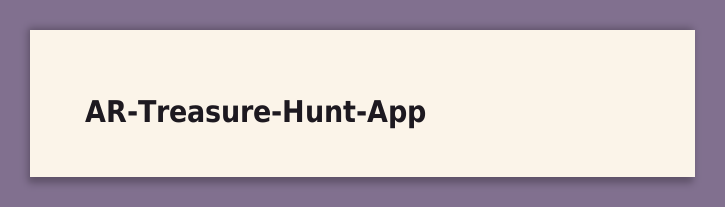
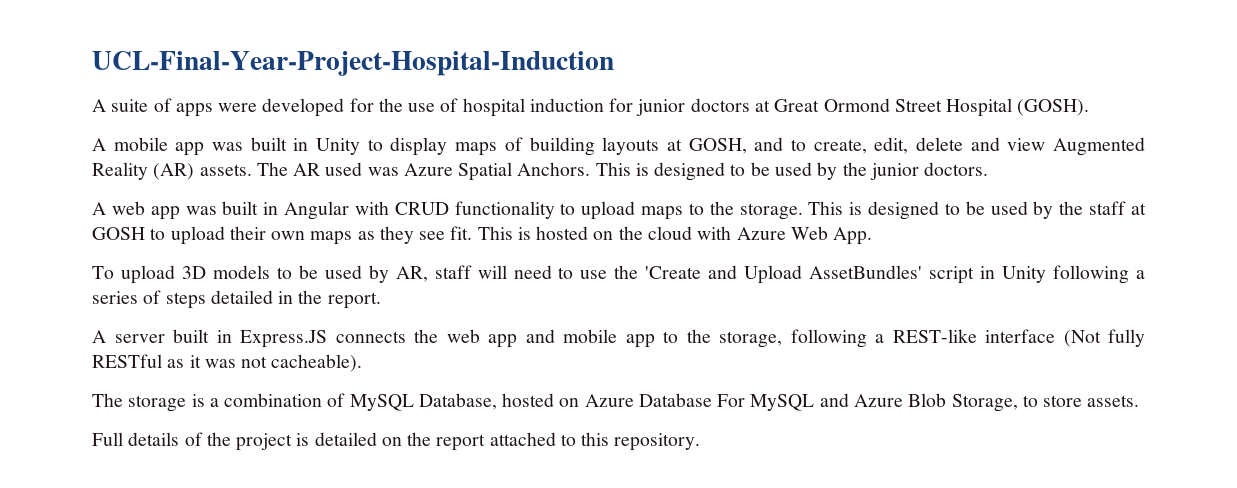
[85,100,426,129] AR-Treasure-Hunt-App -> [92,51,614,76] [92,98,1090,117] [92,137,1145,156] [92,162,989,181] [92,201,1147,220] [92,226,873,245] [92,265,1145,284] [92,290,381,309] [92,329,1145,348] [92,354,363,372] [92,393,1140,412] [92,432,701,451] UCL-Final-Year-Project-Hospital-Induction // A suite of apps were developed for the use of hospital induction for junior doctors at Great Ormond Street Hospital (GOSH). // A mobile app was built in Unity to display maps of building layouts at GOSH, and to create, edit, delete and view Augmented Reality (AR) assets. The AR used was Azure Spatial Anchors. This is designed to be used by the junior doctors. // A web app was built in Angular with CRUD functionality to upload maps to the storage. This is designed to be used by the staff at GOSH to upload their own maps as they see fit. This is hosted on the cloud with Azure Web App. // To upload 3D models to be used by AR, staff will need to use the 'Create and Upload AssetBundles' script in Unity following a series of steps detailed in the report. // A server built in Express.JS connects the web app and mobile app to the storage, following a REST-like interface (Not fully RESTful as it was not cacheable). // The storage is a combination of MySQL Database, hosted on Azure Database For MySQL and Azure Blob Storage, to store assets. // Full details of the project is detailed on the report attached to this repository.

